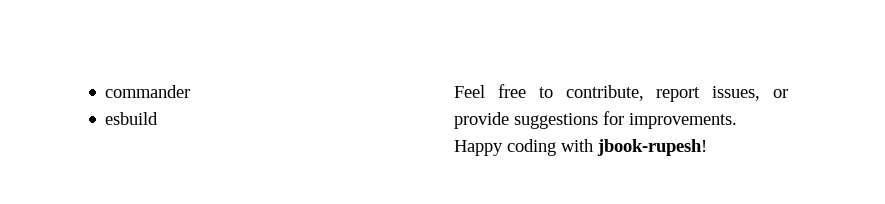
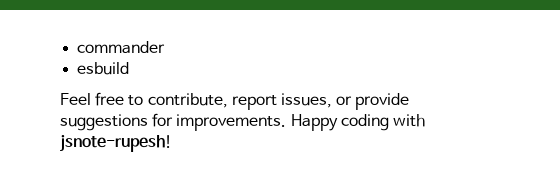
[597,139,707,156] jbook-rupesh! -> [60,134,172,152] jsnote-rupesh!

